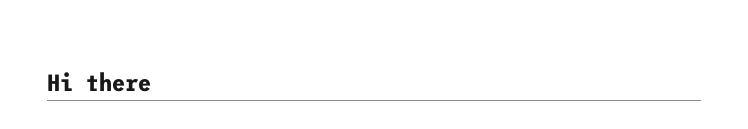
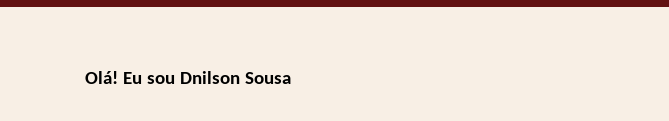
[47,72,151,92] Hi there -> [85,71,291,84] Olá! Eu sou Dnilson Sousa

